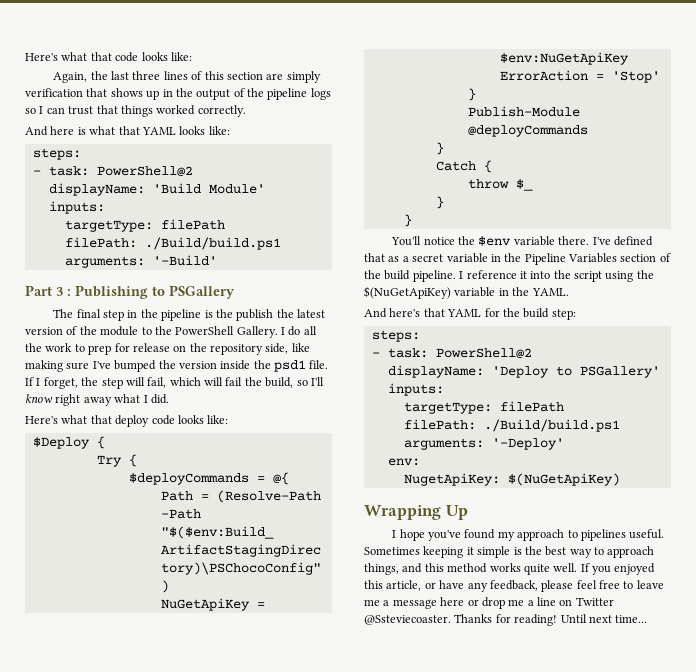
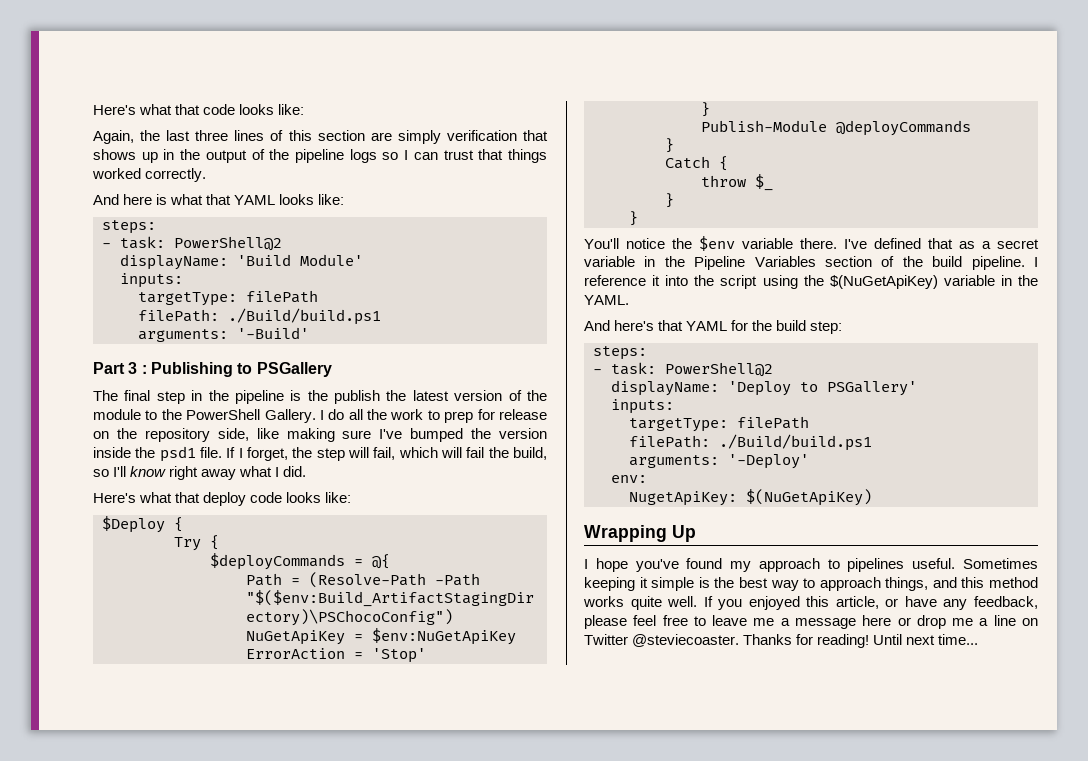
[364,615,451,625] @Ssteviecoaster. -> [632,634,740,647] @steviecoaster.

